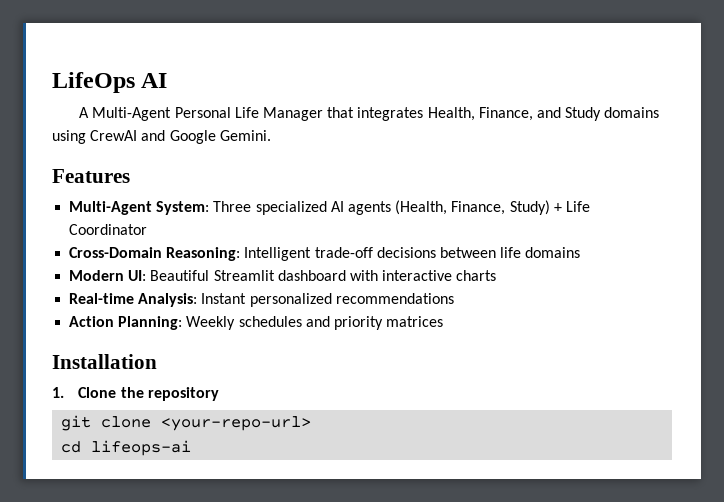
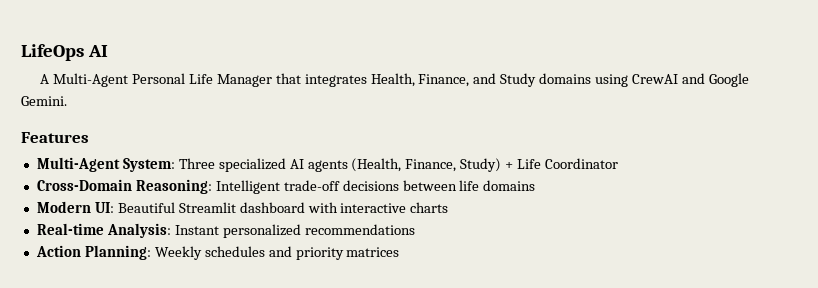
[52,354,157,369] [52,387,219,401] [61,415,312,431] [61,440,192,456] // Installation // 1. Clone the repository // git clone <your-repo-url> // cd lifeops-ai -> (400, 252) none

